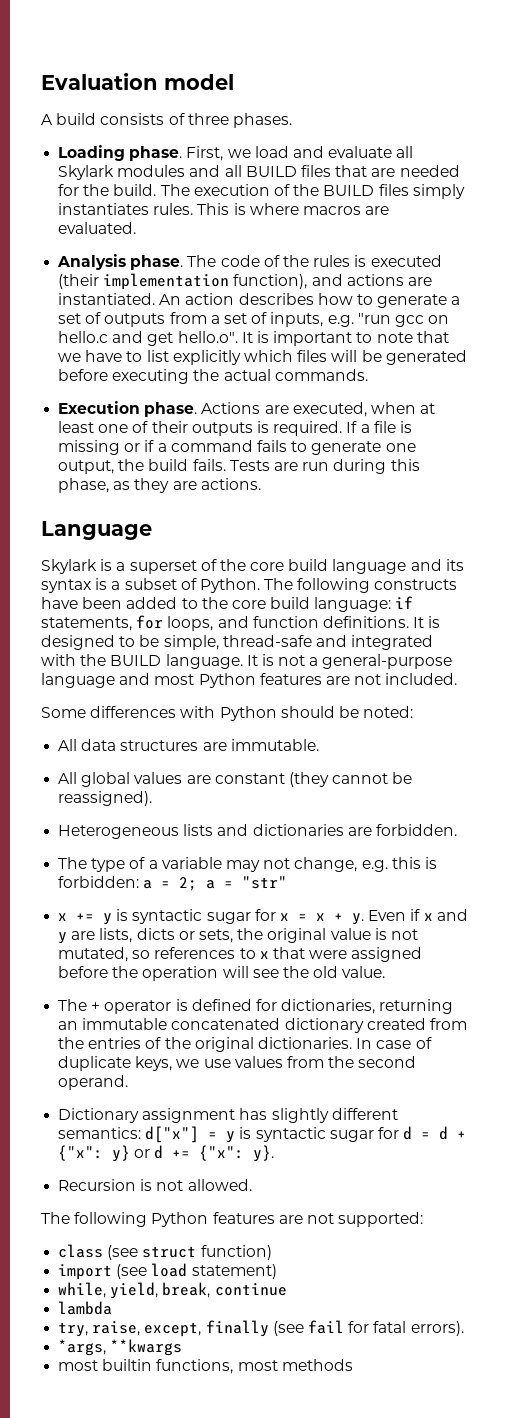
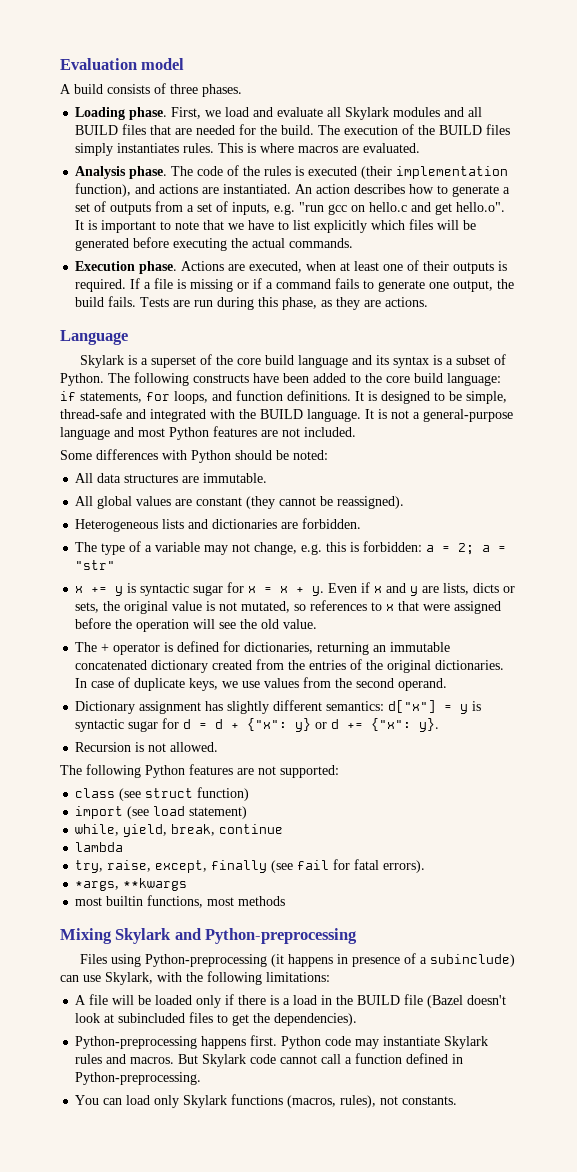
(353, 1365) none -> [60,928,358,944] [79,953,515,967] [60,971,330,985] [75,994,507,1008] [75,1012,358,1026] [75,1035,489,1049] [75,1053,464,1067] [75,1072,202,1085] [75,1094,458,1108] // Mixing Skylark and Python-preprocessing // Files using Python-preprocessing (it happens in presence of a subinclude) can use Skylark, with the following limitations: // A file will be loaded only if there is a load in the BUILD file (Bazel doesn't look at subincluded files to get the dependencies). // Python-preprocessing happens first. Python code may instantiate Skylark rules and macros. But Skylark code cannot call a function defined in Python-preprocessing. // You can load only Skylark functions (macros, rules), not constants.

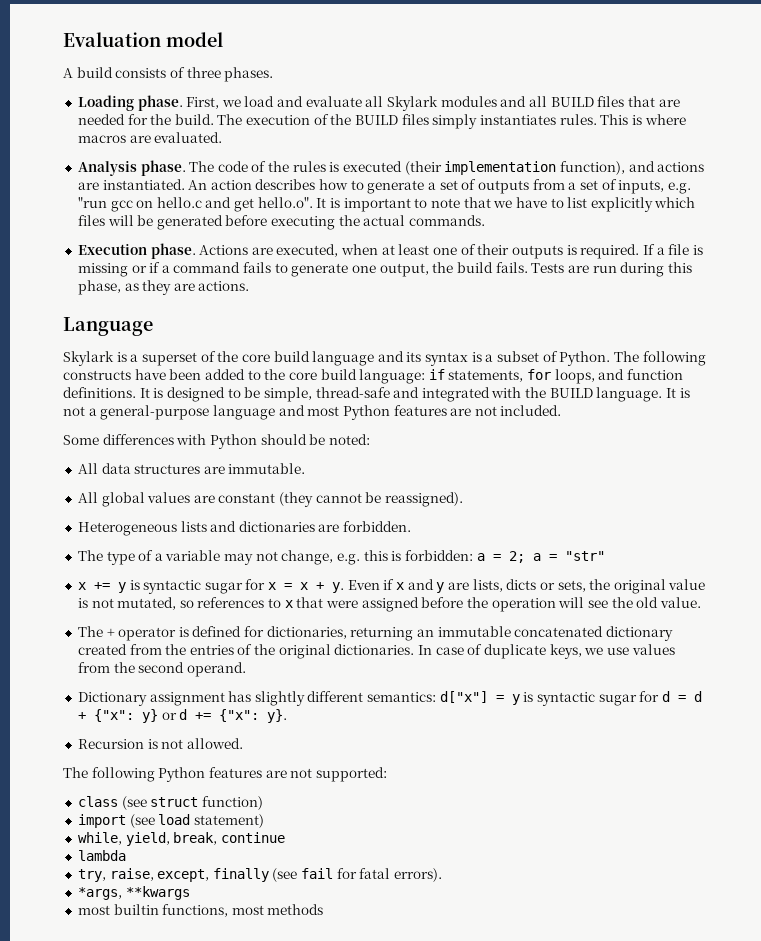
[60,928,358,944] [79,953,515,967] [60,971,330,985] [75,994,507,1008] [75,1012,358,1026] [75,1035,489,1049] [75,1053,464,1067] [75,1072,202,1085] [75,1094,458,1108] // Mixing Skylark and Python-preprocessing // Files using Python-preprocessing (it happens in presence of a subinclude) can use Skylark, with the following limitations: // A file will be loaded only if there is a load in the BUILD file (Bazel doesn't look at subincluded files to get the dependencies). // Python-preprocessing happens first. Python code may instantiate Skylark rules and macros. But Skylark code cannot call a function defined in Python-preprocessing. // You can load only Skylark functions (macros, rules), not constants. -> (324, 909) none

